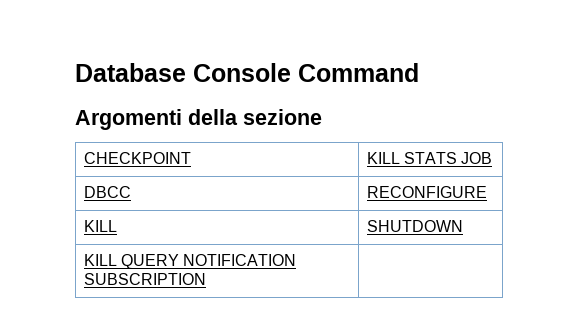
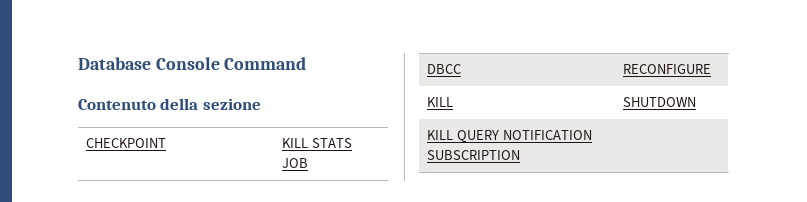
[75,109,182,130] Argomenti -> [78,99,156,110] Contenuto

